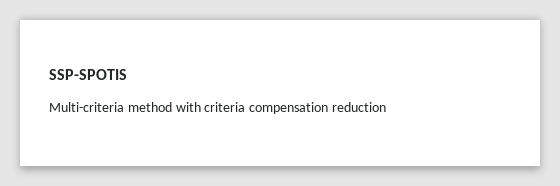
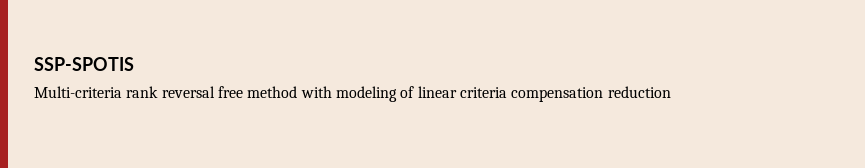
[127,102,201,112] method with -> [126,86,457,102] rank reversal free method with modeling of linear

